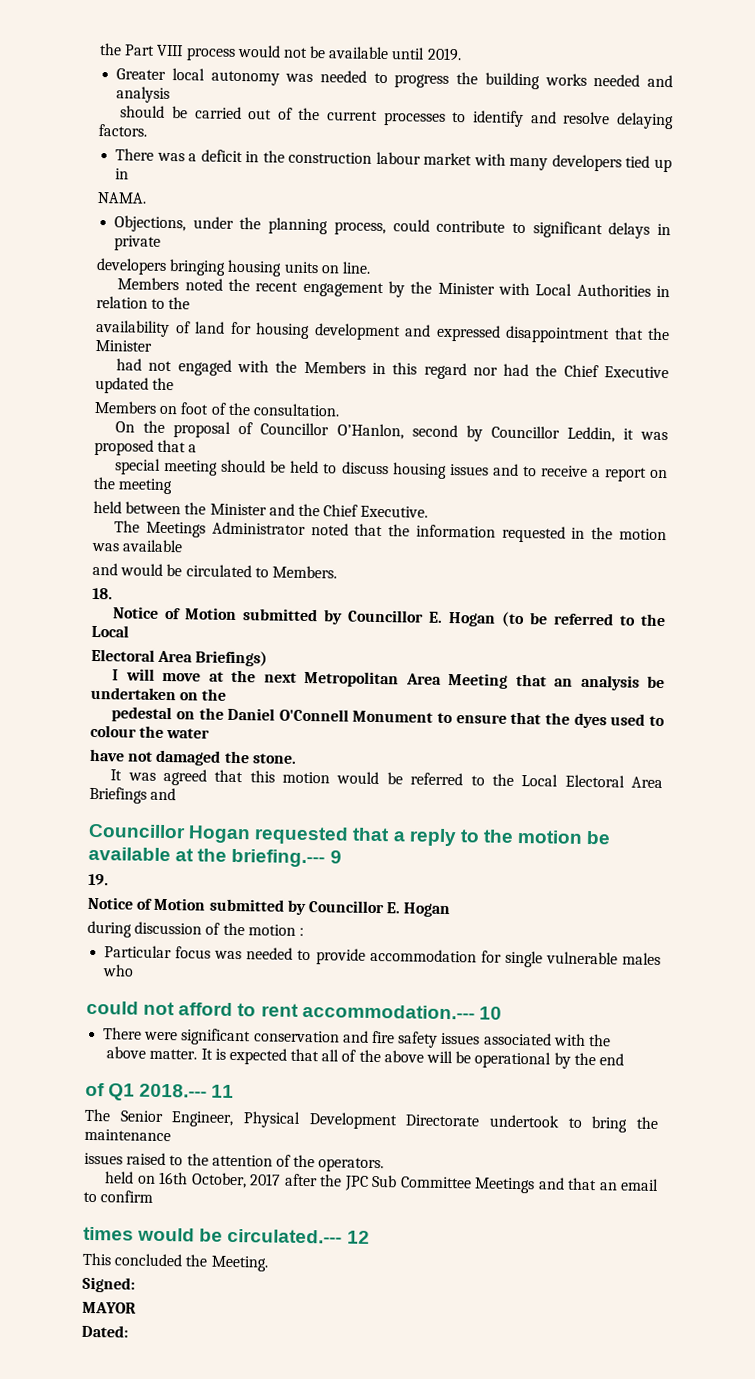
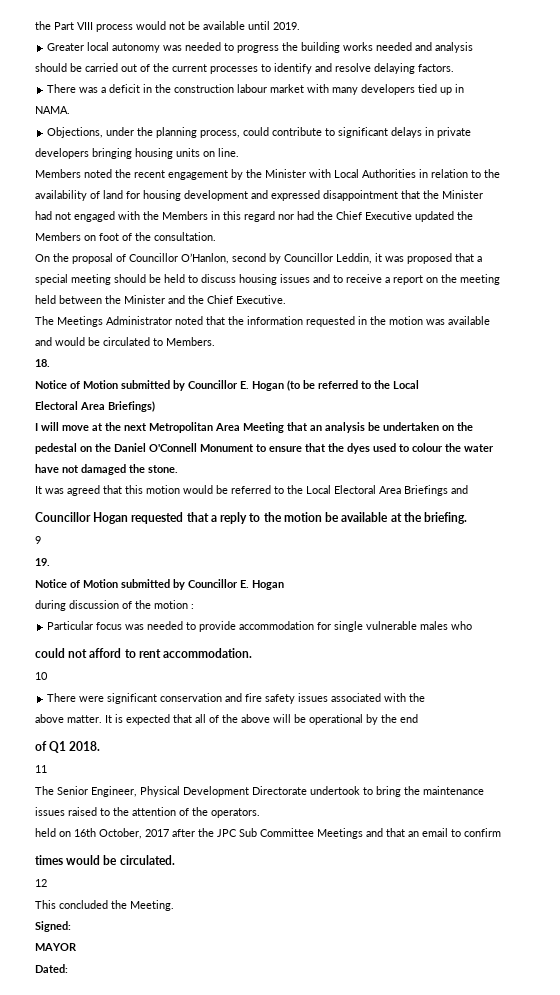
[231,848,326,868] briefing.--- -> [424,512,468,524] briefing. //
[301,1003,475,1020] accommodation.--- -> [163,648,253,658] accommodation. //
[139,1083,208,1098] 2018.--- -> [69,741,101,751] 2018. //
[227,1228,343,1244] circulated.--- -> [119,855,175,865] circulated. //

